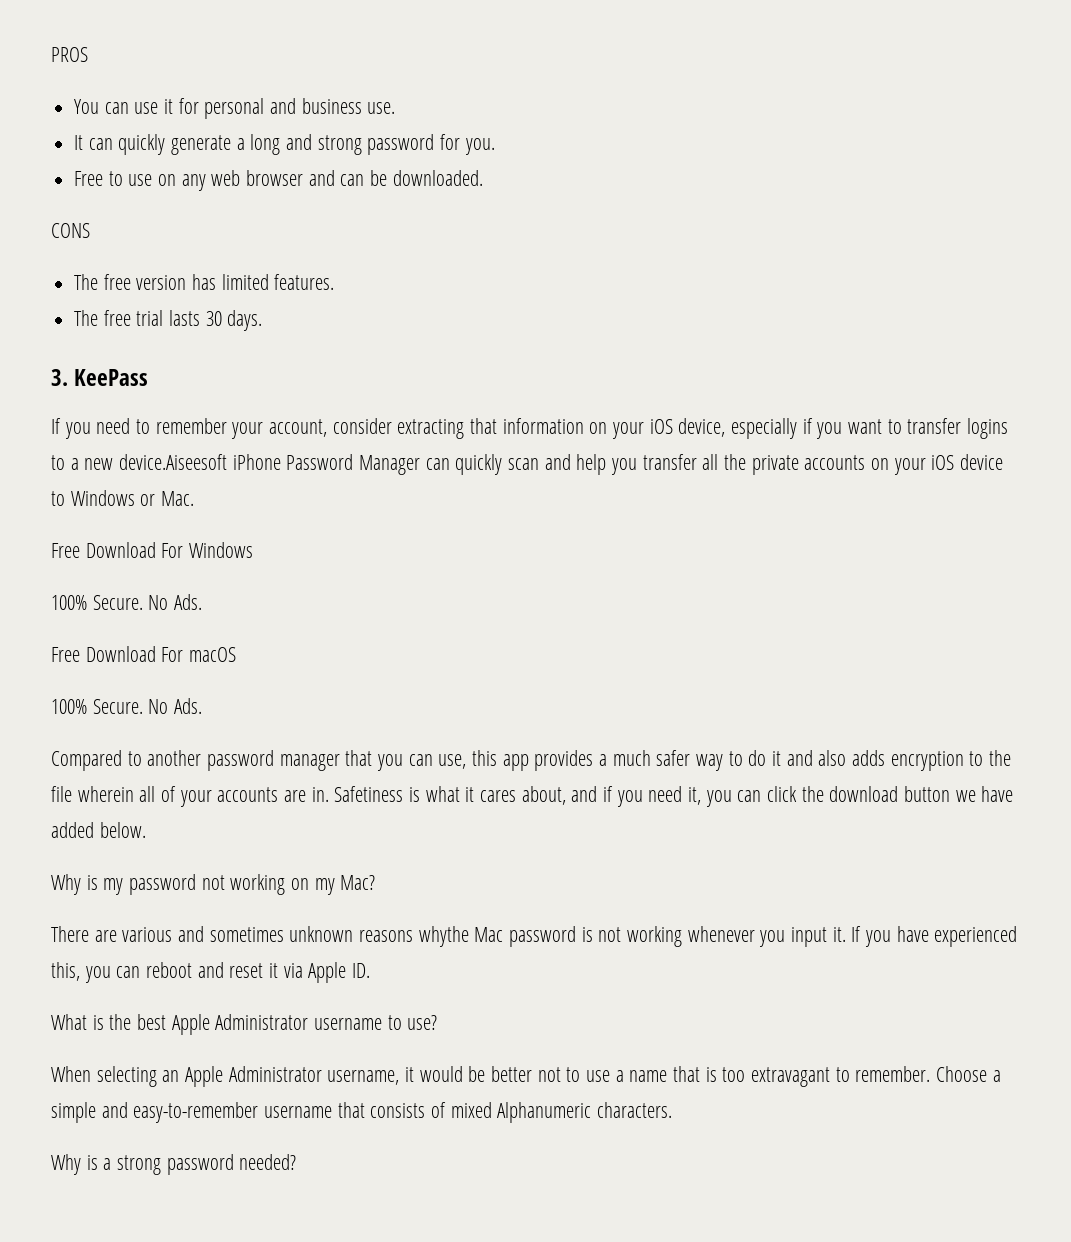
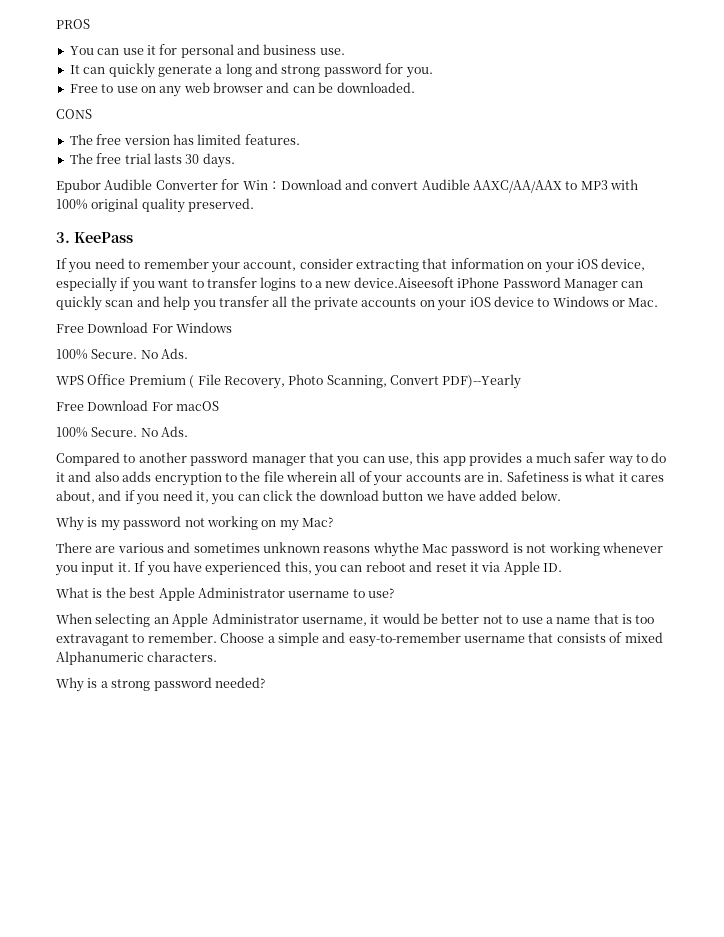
(263, 320) none -> [56,179,639,193] [56,198,255,213] // Epubor Audible Converter for Win：Download and convert Audible AAXC/AA/AAX to MP3 with 100% original quality preserved.
(203, 602) none -> [56,374,522,389] // WPS Office Premium ( File Recovery, Photo Scanning, Convert PDF)--Yearly

